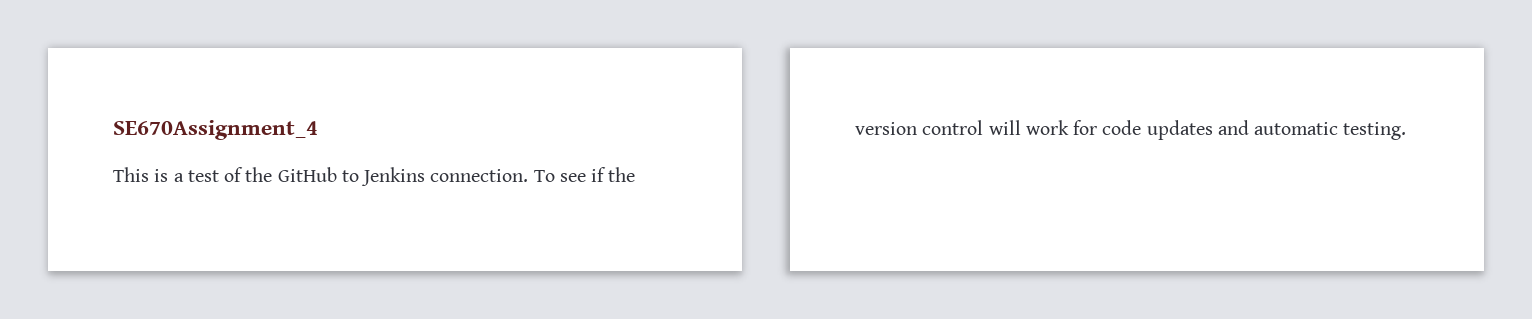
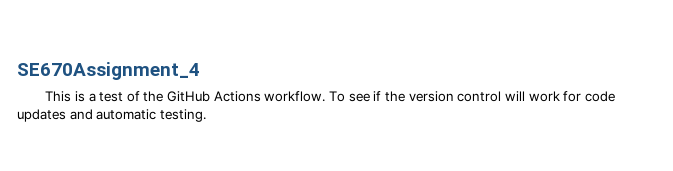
[341,167,529,186] to Jenkins connection. -> [213,91,326,102] Actions workflow.

